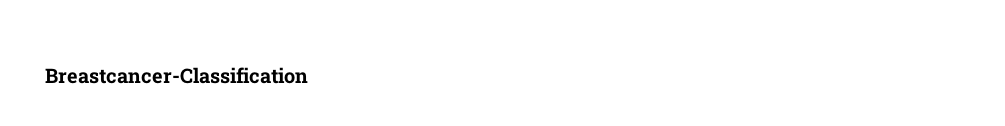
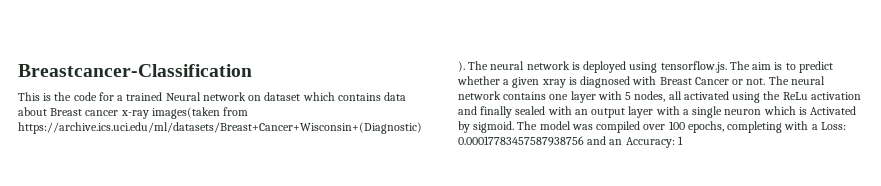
(308, 75) none -> [18,92,407,101] [18,107,249,119] [18,122,422,134] [458,61,833,73] [457,76,825,88] [458,91,861,103] [458,106,857,118] [458,121,846,133] [458,136,683,148] // This is the code for a trained Neural network on dataset which contains data about Breast cancer x-ray images(taken from https://archive.ics.uci.edu/ml/datasets/Breast+Cancer+Wisconsin+(Diagnostic) ). The neural network is deployed using tensorflow.js. The aim is to predict whether a given xray is diagnosed with Breast Cancer or not. The neural network contains one layer with 5 nodes, all activated using the ReLu activation and finally sealed with an output layer with a single neuron which is Activated by sigmoid. The model was compiled over 100 epochs, completing with a Loss: 0.00017783457587938756 and an Accuracy: 1

